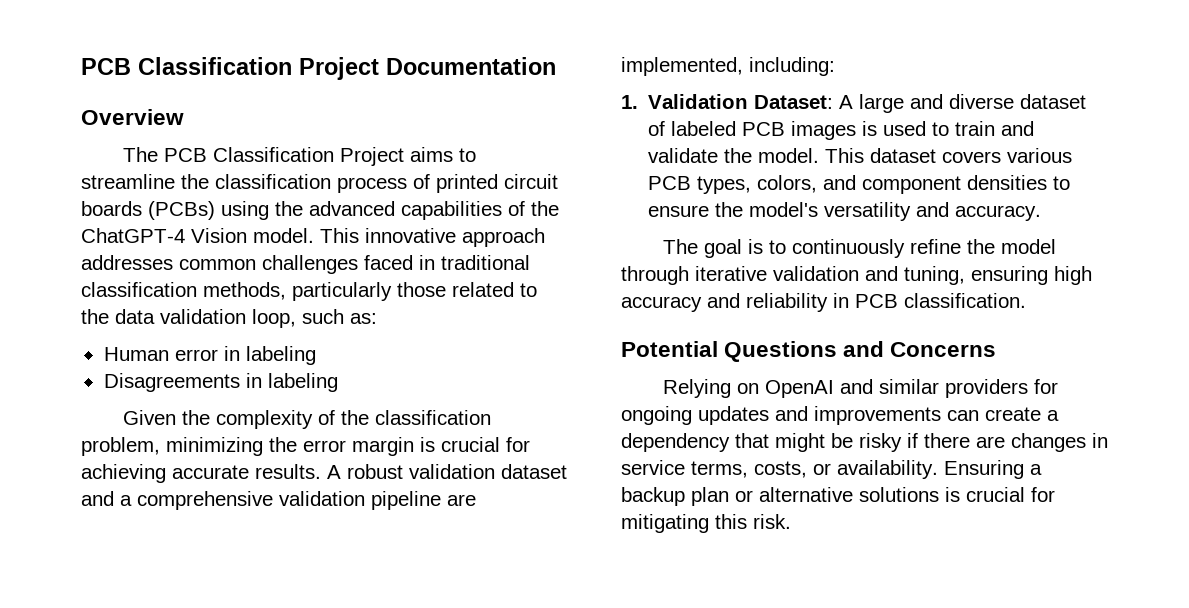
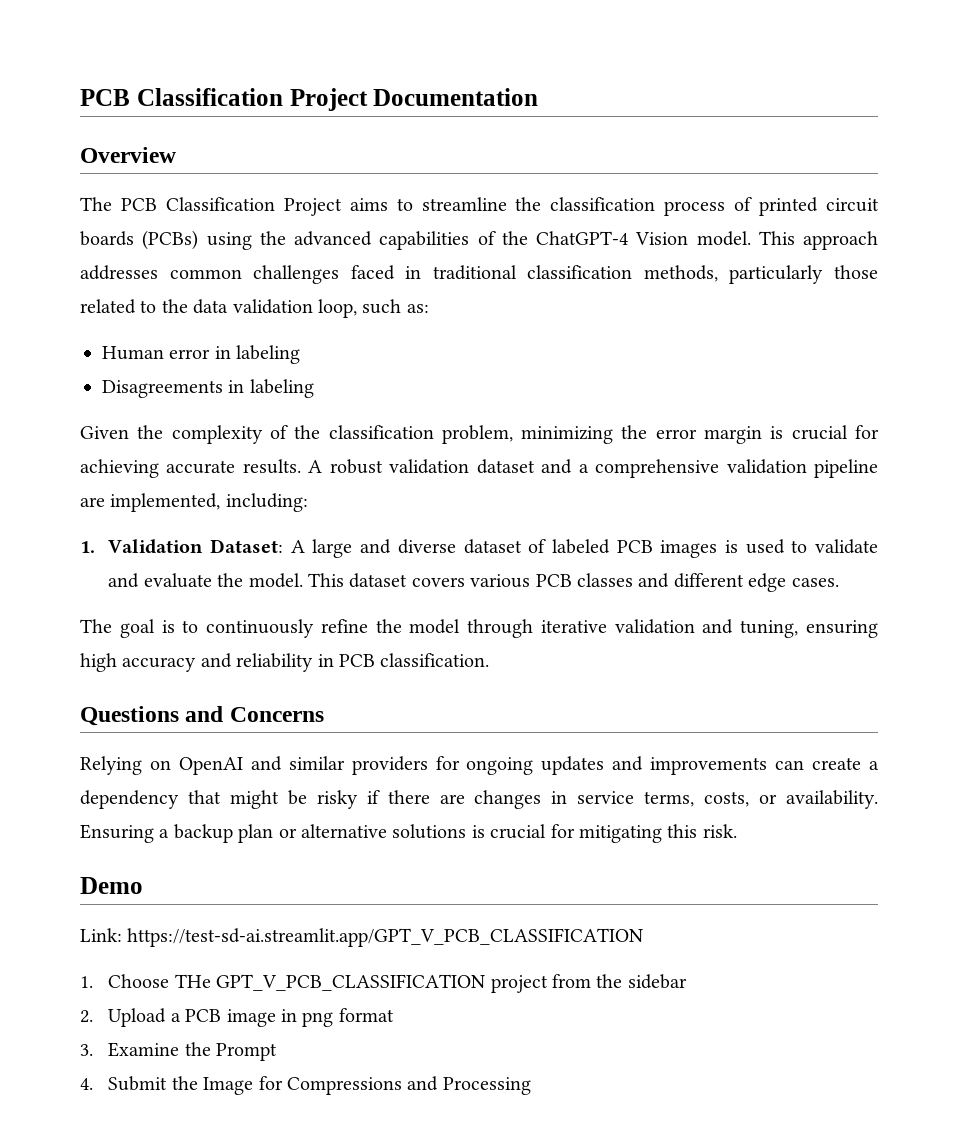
[365,228,456,243] innovative -> (795, 238) none
[955,121,1035,136] [648,148,719,163] train and validate -> [815,539,879,554] [108,573,212,588] validate and evaluate
[697,175,1071,194] [648,202,1042,221] types, colors, and component densities to ensure the model's versatility and accuracy. -> [576,573,839,592] classes and different edge cases.
[621,341,718,357] Potential -> (490, 660) none
(791, 521) none -> [80,877,143,894] [80,928,644,947] [80,974,687,993] [80,1008,394,1027] [80,1042,278,1061] [80,1076,531,1095] // Demo // Link: https://test-sd-ai.streamlit.app/GPT_V_PCB_CLASSIFICATION // 1. Choose THe GPT_V_PCB_CLASSIFICATION project from the sidebar // 2. Upload a PCB image in png format // 3. Examine the Prompt // 4. Submit the Image for Compressions and Processing

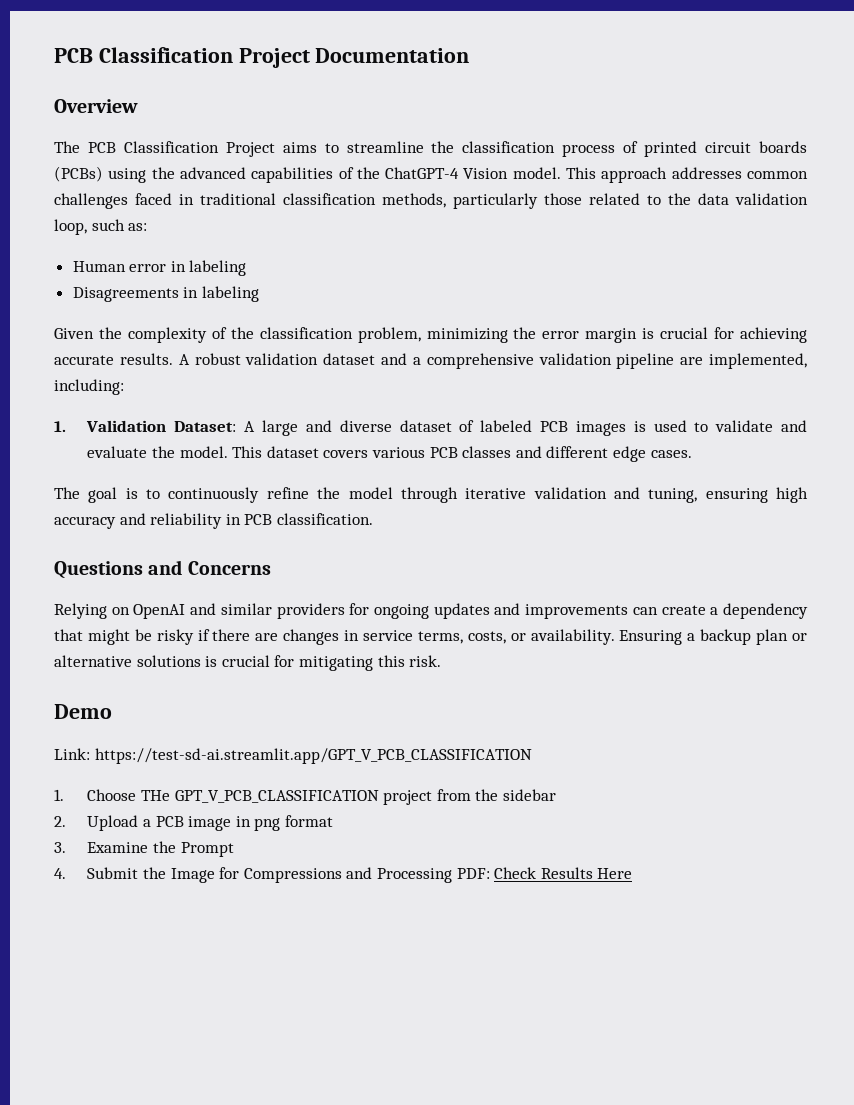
(531, 1086) none -> [456,867,633,879] PDF: Check Results Here

